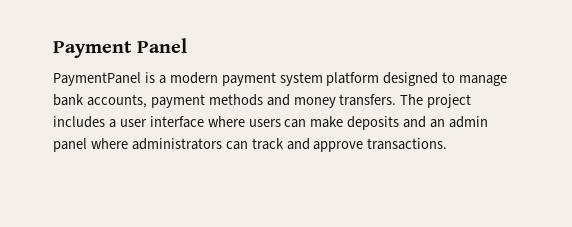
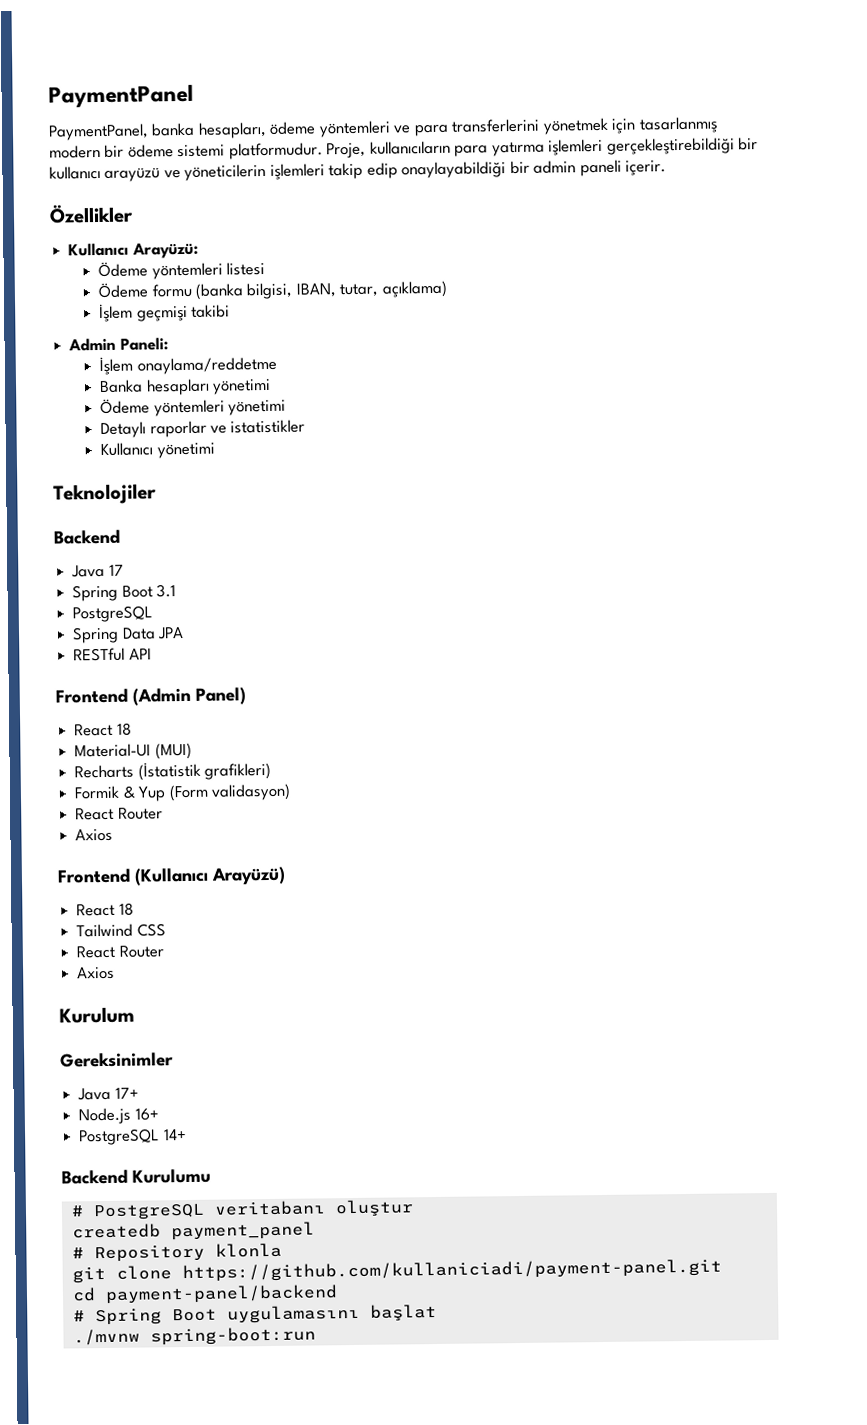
[53,38,188,58] [53,72,508,86] [53,94,472,108] [53,116,489,130] [53,138,448,152] Payment Panel // PaymentPanel is a modern payment system platform designed to manage bank accounts, payment methods and money transfers. The project includes a user interface where users can make deposits and an admin panel where administrators can track and approve transactions. -> [48,84,194,108] [48,116,718,141] [49,137,759,160] [49,159,667,182] [49,203,134,224] [68,242,199,259] [98,261,265,280] [98,280,447,300] [99,303,230,322] [68,337,169,352] [99,356,277,375] [99,378,271,396] [100,398,286,417] [100,419,306,438] [100,442,215,459] [53,483,157,505] [53,529,120,545] [71,564,124,578] [72,584,177,602] [72,605,154,623] [72,626,185,644] [73,647,152,662] [55,687,246,706] [74,722,132,737] [74,742,192,760] [74,761,272,781] [74,783,291,802] [75,807,163,821] [75,828,114,842] [57,866,286,886] [76,902,134,917] [76,923,166,938] [76,945,164,959] [77,966,116,980] [59,1006,135,1024] [60,1052,174,1068] [77,1087,139,1101] [78,1107,159,1125] [78,1128,187,1146] [61,1168,211,1185] [70,1199,414,1221] [71,1221,315,1241] [71,1242,282,1263] [71,1258,722,1284] [71,1284,338,1304] [72,1304,437,1326] [72,1326,316,1346] PaymentPanel // PaymentPanel, banka hesapları, ödeme yöntemleri ve para transferlerini yönetmek için tasarlanmış modern bir ödeme sistemi platformudur. Proje, kullanıcıların para yatırma işlemleri gerçekleştirebildiği bir kullanıcı arayüzü ve yöneticilerin işlemleri takip edip onaylayabildiği bir admin paneli içerir. // Özellikler // Kullanıcı Arayüzü: // Ödeme yöntemleri listesi // Ödeme formu (banka bilgisi, IBAN, tutar, açıklama) // İşlem geçmişi takibi // Admin Paneli: // İşlem onaylama/reddetme // Banka hesapları yönetimi // Ödeme yöntemleri yönetimi // Detaylı raporlar ve istatistikler // Kullanıcı yönetimi // Teknolojiler // Backend // Java 17 // Spring Boot 3.1 // PostgreSQL // Spring Data JPA // RESTful API // Frontend (Admin Panel) // React 18 // Material-UI (MUI) // Recharts (İstatistik grafikleri) // Formik & Yup (Form validasyon) // React Router // Axios // Frontend (Kullanıcı Arayüzü) // React 18 // Tailwind CSS // React Router // Axios // Kurulum // Gereksinimler // Java 17+ // Node.js 16+ // PostgreSQL 14+ // Backend Kurulumu // # PostgreSQL veritabanı oluştur // createdb payment_panel // # Repository klonla // git clone https://github.com/kullaniciadi/payment-panel.git // cd payment-panel/backend // # Spring Boot uygulamasını başlat // ./mvnw spring-boot:run

